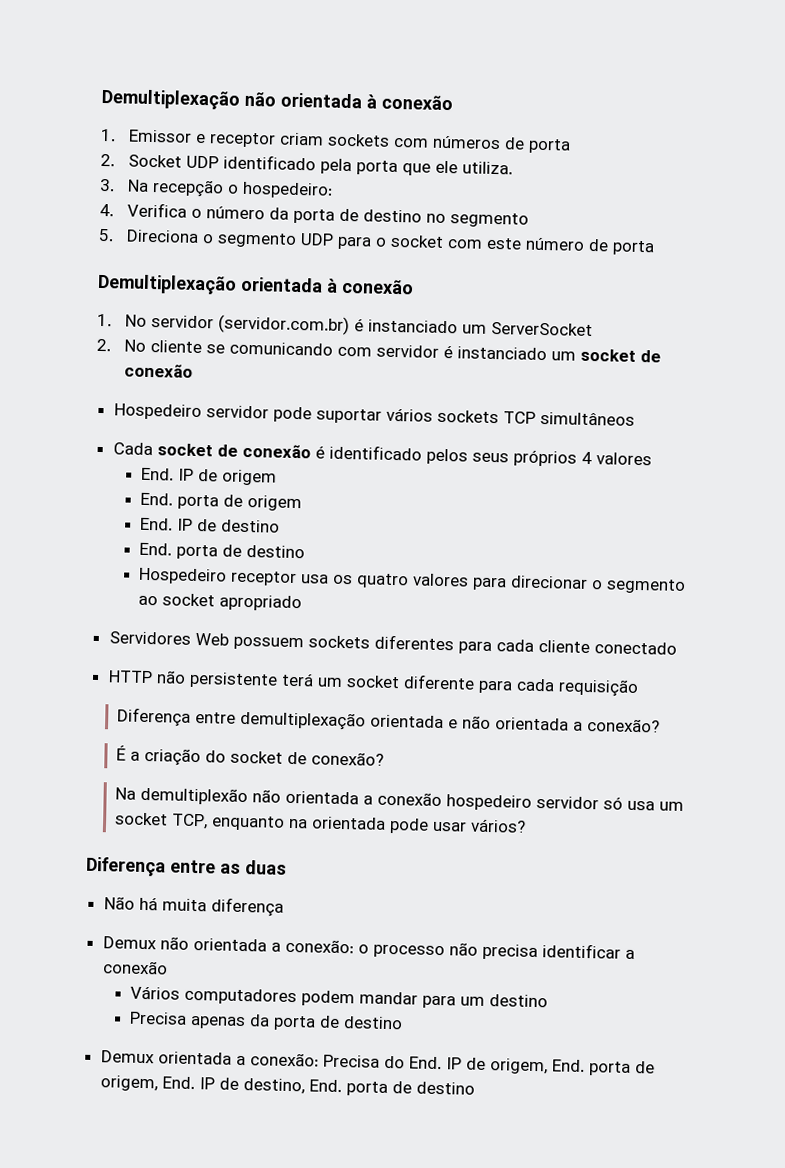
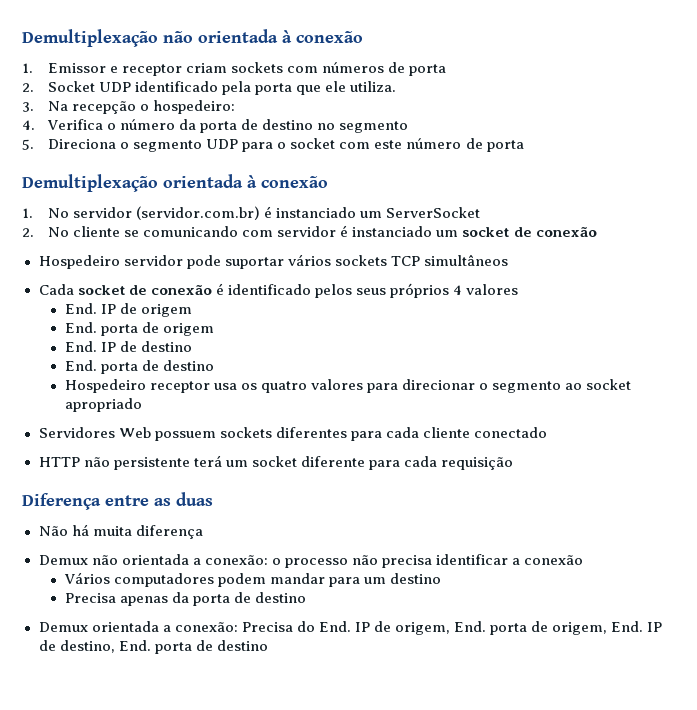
[117,707,661,733] [116,745,385,767] [115,786,685,812] [115,812,527,834] // Diferença entre demultiplexação orientada e não orientada a conexão? // É a criação do socket de conexão? // Na demultiplexão não orientada a conexão hospedeiro servidor só usa um socket TCP, enquanto na orientada pode usar vários? -> (513, 463) none

